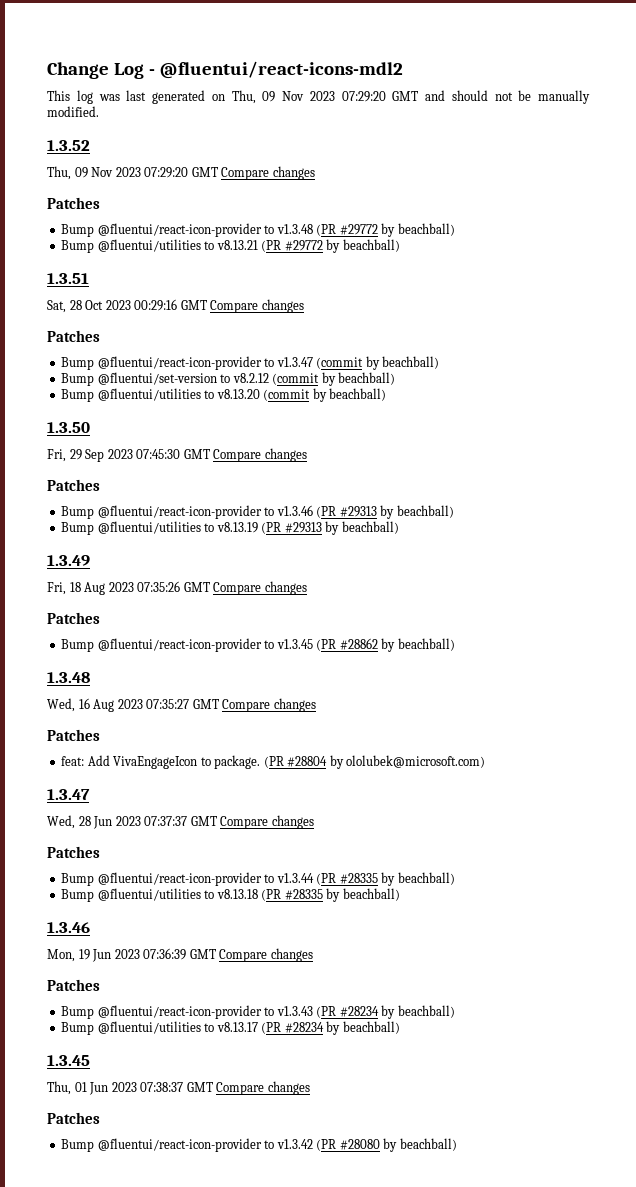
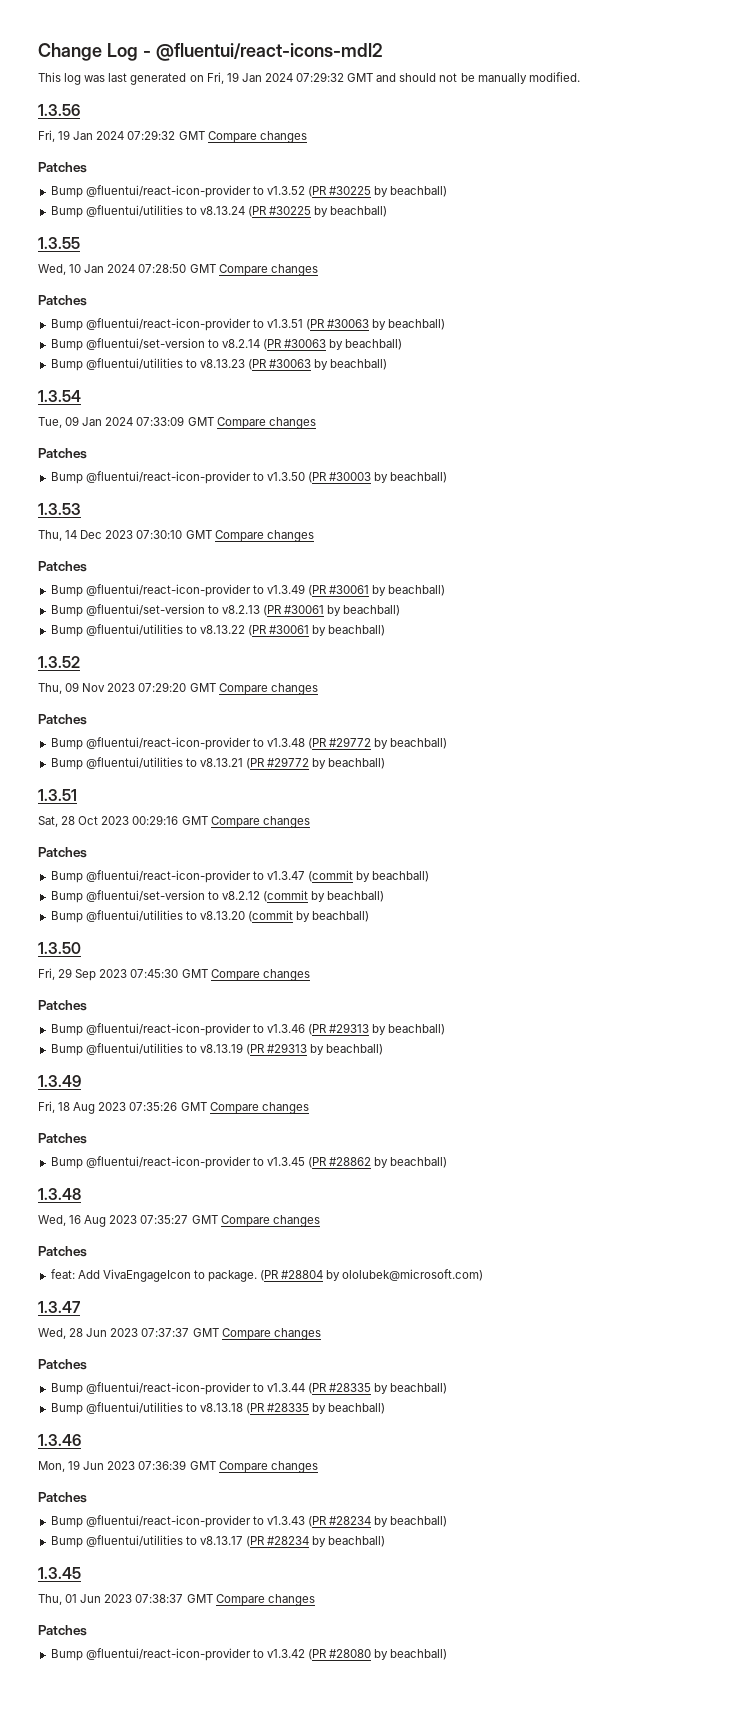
[231,90,386,104] Thu, 09 Nov 2023 07:29:20 -> [206,72,345,84] Fri, 19 Jan 2024 07:29:32
(99, 111) none -> [38,104,80,116] [38,130,307,143] [38,162,87,173] [50,185,448,198] [50,205,388,218] [38,237,80,249] [38,264,318,276] [38,295,87,306] [50,318,446,331] [50,338,403,351] [50,358,388,371] [38,390,81,402] [38,416,316,429] [38,448,87,459] [50,471,448,484] [38,503,81,515] [38,530,314,542] [38,561,87,572] [50,584,446,597] [50,604,401,617] [50,624,386,637] // 1.3.56 // Fri, 19 Jan 2024 07:29:32 GMT Compare changes // Patches // Bump @fluentui/react-icon-provider to v1.3.52 (PR #30225 by beachball) // Bump @fluentui/utilities to v8.13.24 (PR #30225 by beachball) // 1.3.55 // Wed, 10 Jan 2024 07:28:50 GMT Compare changes // Patches // Bump @fluentui/react-icon-provider to v1.3.51 (PR #30063 by beachball) // Bump @fluentui/set-version to v8.2.14 (PR #30063 by beachball) // Bump @fluentui/utilities to v8.13.23 (PR #30063 by beachball) // 1.3.54 // Tue, 09 Jan 2024 07:33:09 GMT Compare changes // Patches // Bump @fluentui/react-icon-provider to v1.3.50 (PR #30003 by beachball) // 1.3.53 // Thu, 14 Dec 2023 07:30:10 GMT Compare changes // Patches // Bump @fluentui/react-icon-provider to v1.3.49 (PR #30061 by beachball) // Bump @fluentui/set-version to v8.2.13 (PR #30061 by beachball) // Bump @fluentui/utilities to v8.13.22 (PR #30061 by beachball)

